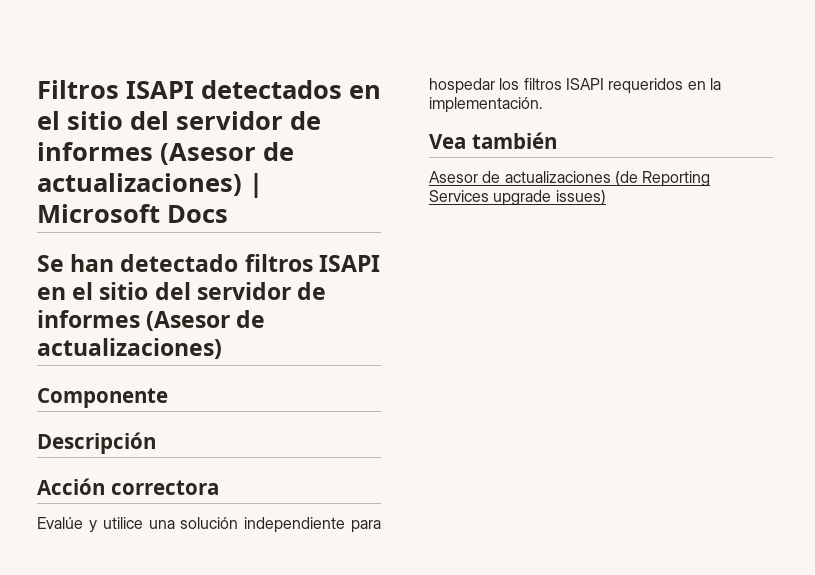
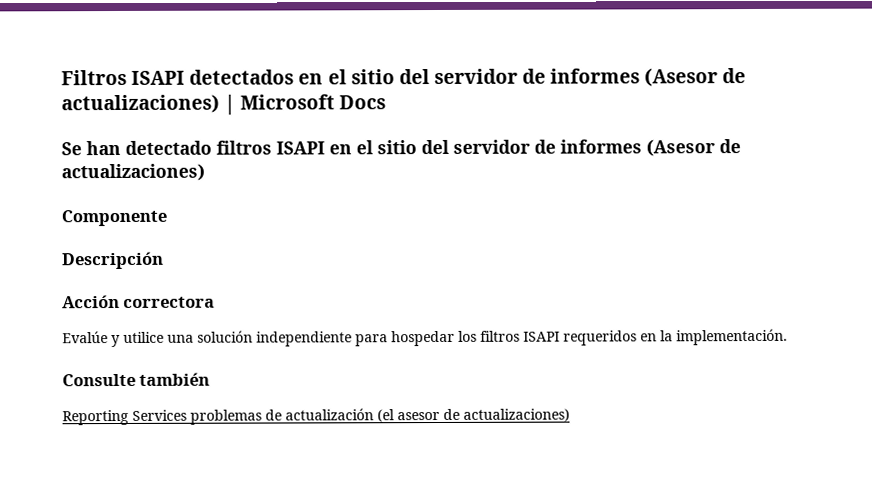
[429,134,466,149] Vea -> [62,373,136,387] Consulte
[429,171,711,187] [429,190,606,206] Asesor de actualizaciones (de Reporting Services upgrade issues) -> [62,408,570,426] Reporting Services problemas de actualización (el asesor de actualizaciones)

